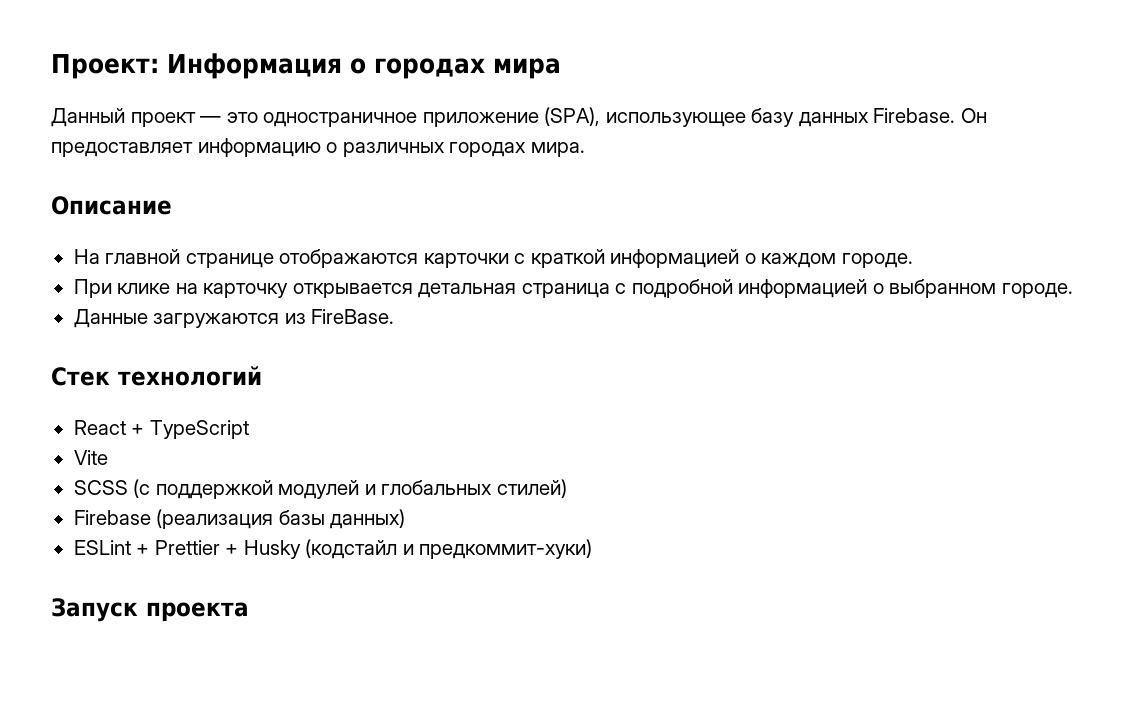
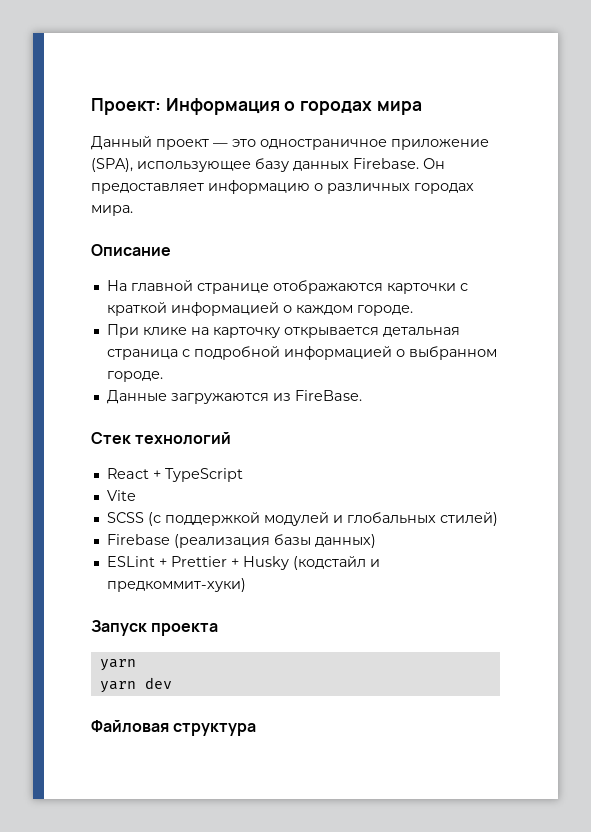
(249, 611) none -> [99,659,136,671] [99,677,172,693] [91,720,257,736] // yarn // yarn dev // Файловая структура

